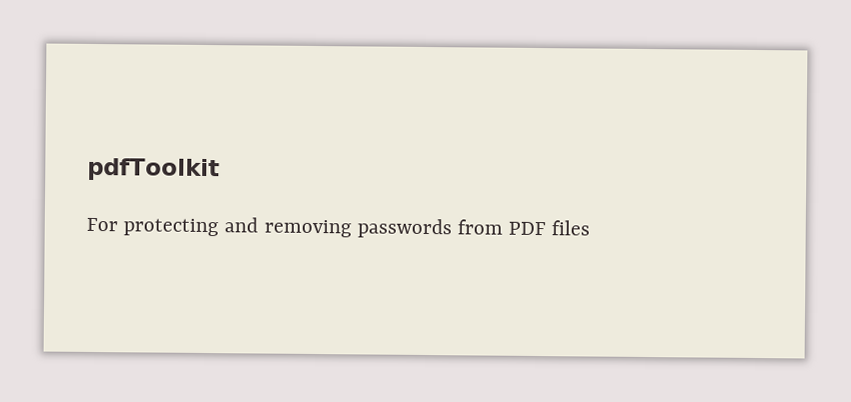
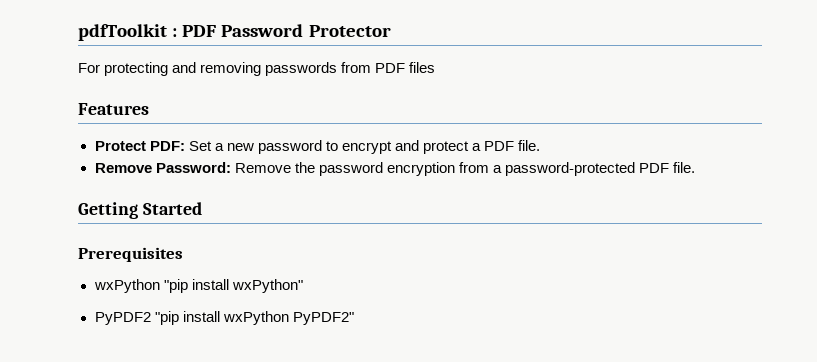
(220, 169) none -> [172,24,391,37] : PDF Password Protector
(591, 228) none -> [78,103,149,115] [94,140,541,154] [94,162,695,176] [78,202,202,219] [78,247,183,262] [93,279,303,293] [94,311,354,325] // Features // Protect PDF: Set a new password to encrypt and protect a PDF file. // Remove Password: Remove the password encryption from a password-protected PDF file. // Getting Started // Prerequisites // wxPython "pip install wxPython" // PyPDF2 "pip install wxPython PyPDF2"

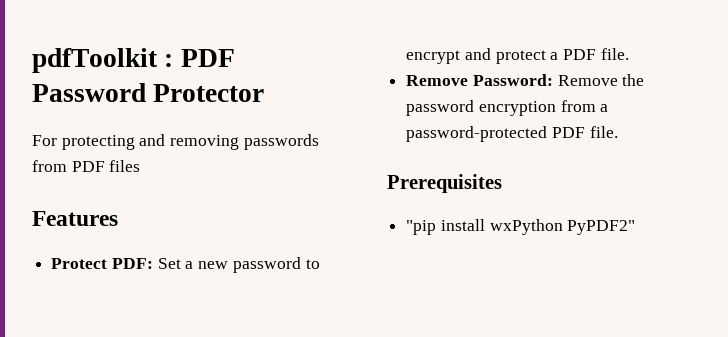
[78,202,202,219] // Getting Started -> (618, 132) none
[93,279,303,293] [94,312,151,325] wxPython "pip install wxPython" // PyPDF2 -> (502, 183) none

